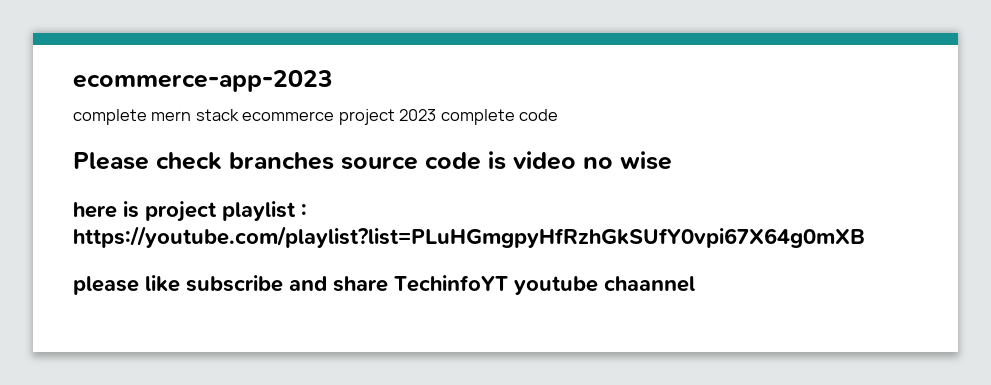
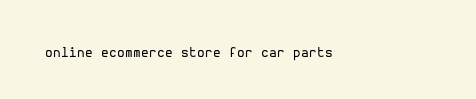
[73,70,333,92] [73,109,559,125] [73,151,672,170] [73,201,307,222] [73,226,865,248] [73,275,695,295] ecommerce-app-2023 // complete mern stack ecommerce project 2023 complete code // Please check branches source code is video no wise // here is project playlist : https://youtube.com/playlist?list=PLuHGmgpyHfRzhGkSUfY0vpi67X64g0mXB // please like subscribe and share TechinfoYT youtube chaannel -> [45,47,333,61] online ecommerce store for car parts

